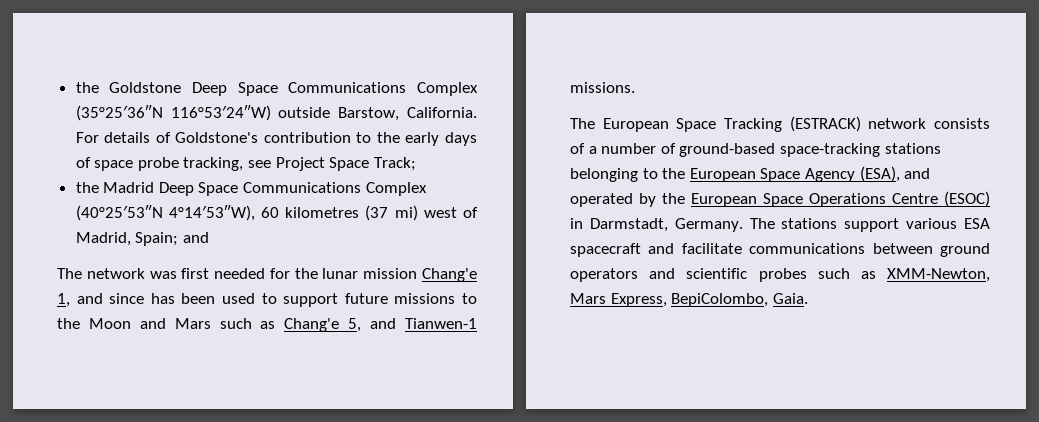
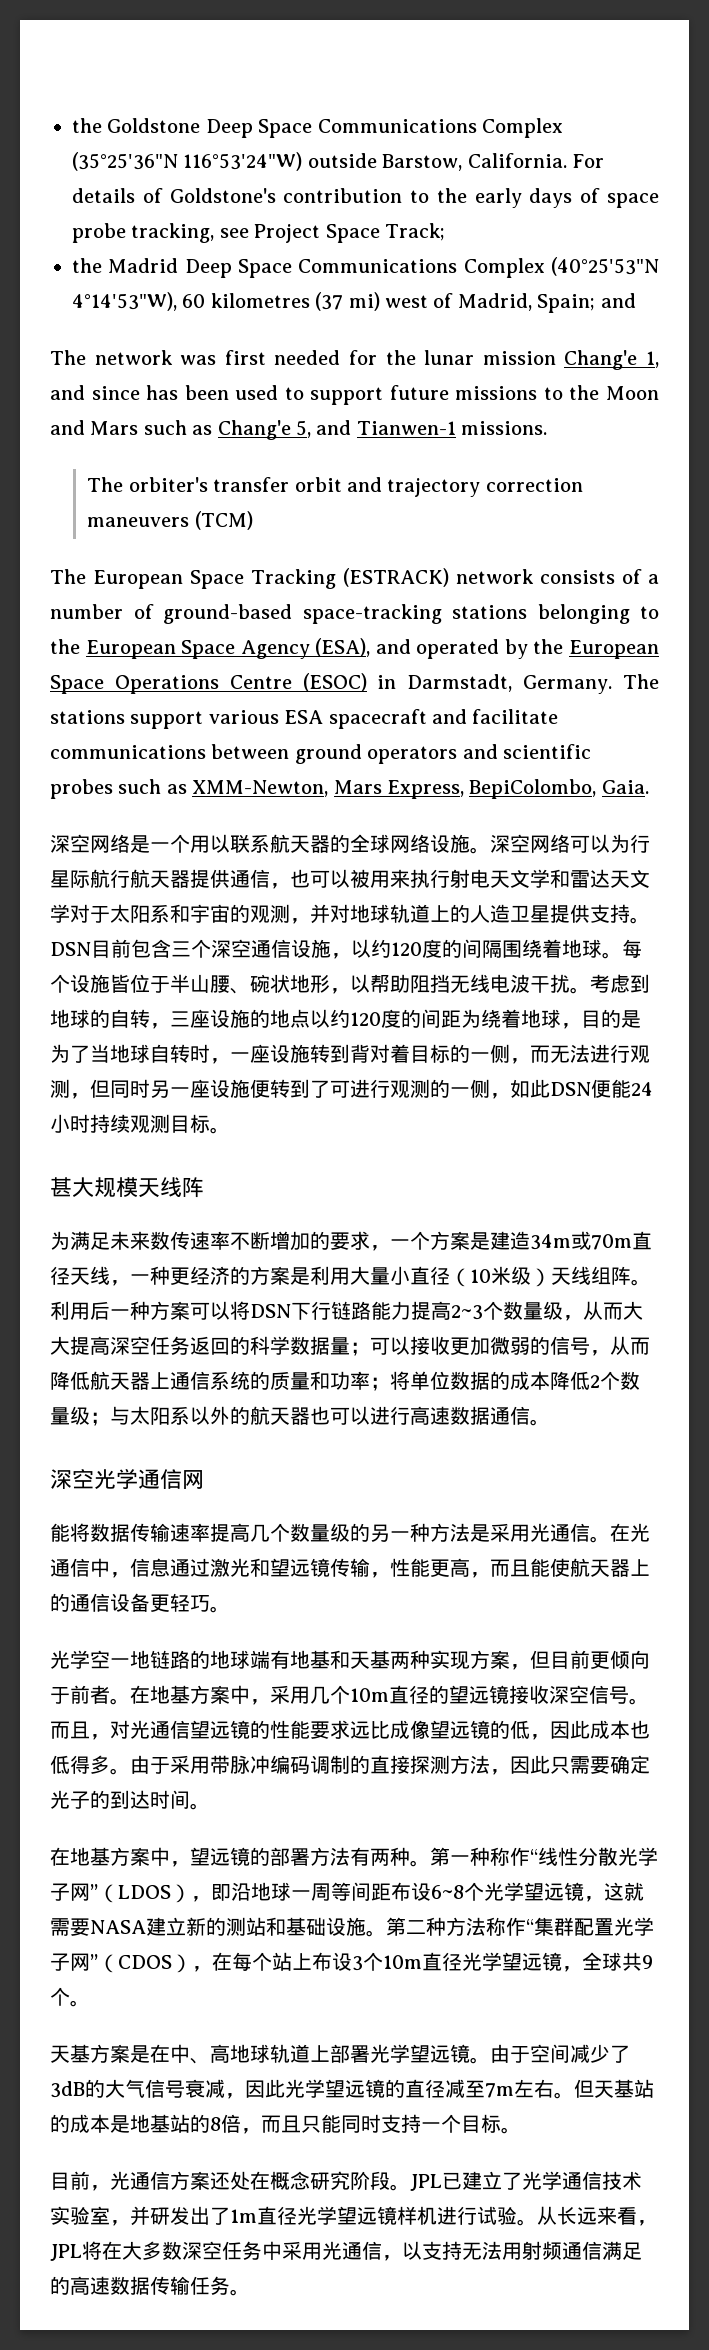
(635, 87) none -> [87,477,583,497] [87,511,253,530] // The orbiter's transfer orbit and trajectory correction maneuvers (TCM)
(808, 298) none -> [50,834,650,854] [50,869,650,889] [50,904,650,924] [50,939,642,959] [50,974,650,994] [50,1009,641,1029] [50,1044,650,1064] [50,1079,653,1099] [50,1114,230,1134] [50,1177,204,1198] [50,1231,652,1251] [50,1266,651,1287] [50,1301,643,1321] [50,1336,650,1356] [50,1371,640,1391] [50,1406,550,1426] [50,1469,204,1489] [50,1523,650,1543] [50,1558,650,1578] [50,1593,230,1613] [50,1650,650,1670] [50,1685,649,1705] [50,1720,650,1740] [50,1755,650,1775] [50,1790,210,1810] [50,1847,658,1867] [50,1882,644,1903] [50,1917,654,1937] [50,1952,653,1973] [50,1987,90,2007] [50,2044,630,2064] [50,2079,654,2099] [50,2114,521,2134] [50,2171,642,2191] [50,2206,657,2226] [50,2241,642,2261] [50,2276,250,2296] // 深空网络是一个用以联系航天器的全球网络设施。深空网络可以为行星际航行航天器提供通信，也可以被用来执行射电天文学和雷达天文学对于太阳系和宇宙的观测，并对地球轨道上的人造卫星提供支持。DSN目前包含三个深空通信设施，以约120度的间隔围绕着地球。每个设施皆位于半山腰、碗状地形，以帮助阻挡无线电波干扰。考虑到地球的自转，三座设施的地点以约120度的间距为绕着地球，目的是为了当地球自转时，一座设施转到背对着目标的一侧，而无法进行观测，但同时另一座设施便转到了可进行观测的一侧，如此DSN便能24小时持续观测目标。 // 甚大规模天线阵 // 为满足未来数传速率不断增加的要求，一个方案是建造34m或70m直径天线，一种更经济的方案是利用大量小直径（10米级）天线组阵。利用后一种方案可以将DSN下行链路能力提高2~3个数量级，从而大大提高深空任务返回的科学数据量；可以接收更加微弱的信号，从而降低航天器上通信系统的质量和功率；将单位数据的成本降低2个数量级；与太阳系以外的航天器也可以进行高速数据通信。 // 深空光学通信网 // 能将数据传输速率提高几个数量级的另一种方法是采用光通信。在光通信中，信息通过激光和望远镜传输，性能更高，而且能使航天器上的通信设备更轻巧。 // 光学空一地链路的地球端有地基和天基两种实现方案，但目前更倾向于前者。在地基方案中，采用几个10m直径的望远镜接收深空信号。而且，对光通信望远镜的性能要求远比成像望远镜的低，因此成本也低得多。由于采用带脉冲编码调制的直接探测方法，因此只需要确定光子的到达时间。 // 在地基方案中，望远镜的部署方法有两种。第一种称作“线性分散光学子网”（LDOS），即沿地球一周等间距布设6~8个光学望远镜，这就需要NASA建立新的测站和基础设施。第二种方法称作“集群配置光学子网”（CDOS），在每个站上布设3个10m直径光学望远镜，全球共9个。 // 天基方案是在中、高地球轨道上部署光学望远镜。由于空间减少了3dB的大气信号衰减，因此光学望远镜的直径减至7m左右。但天基站的成本是地基站的8倍，而且只能同时支持一个目标。 // 目前，光通信方案还处在概念研究阶段。JPL已建立了光学通信技术实验室，并研发出了1m直径光学望远镜样机进行试验。从长远来看，JPL将在大多数深空任务中采用光通信，以支持无法用射频通信满足的高速数据传输任务。

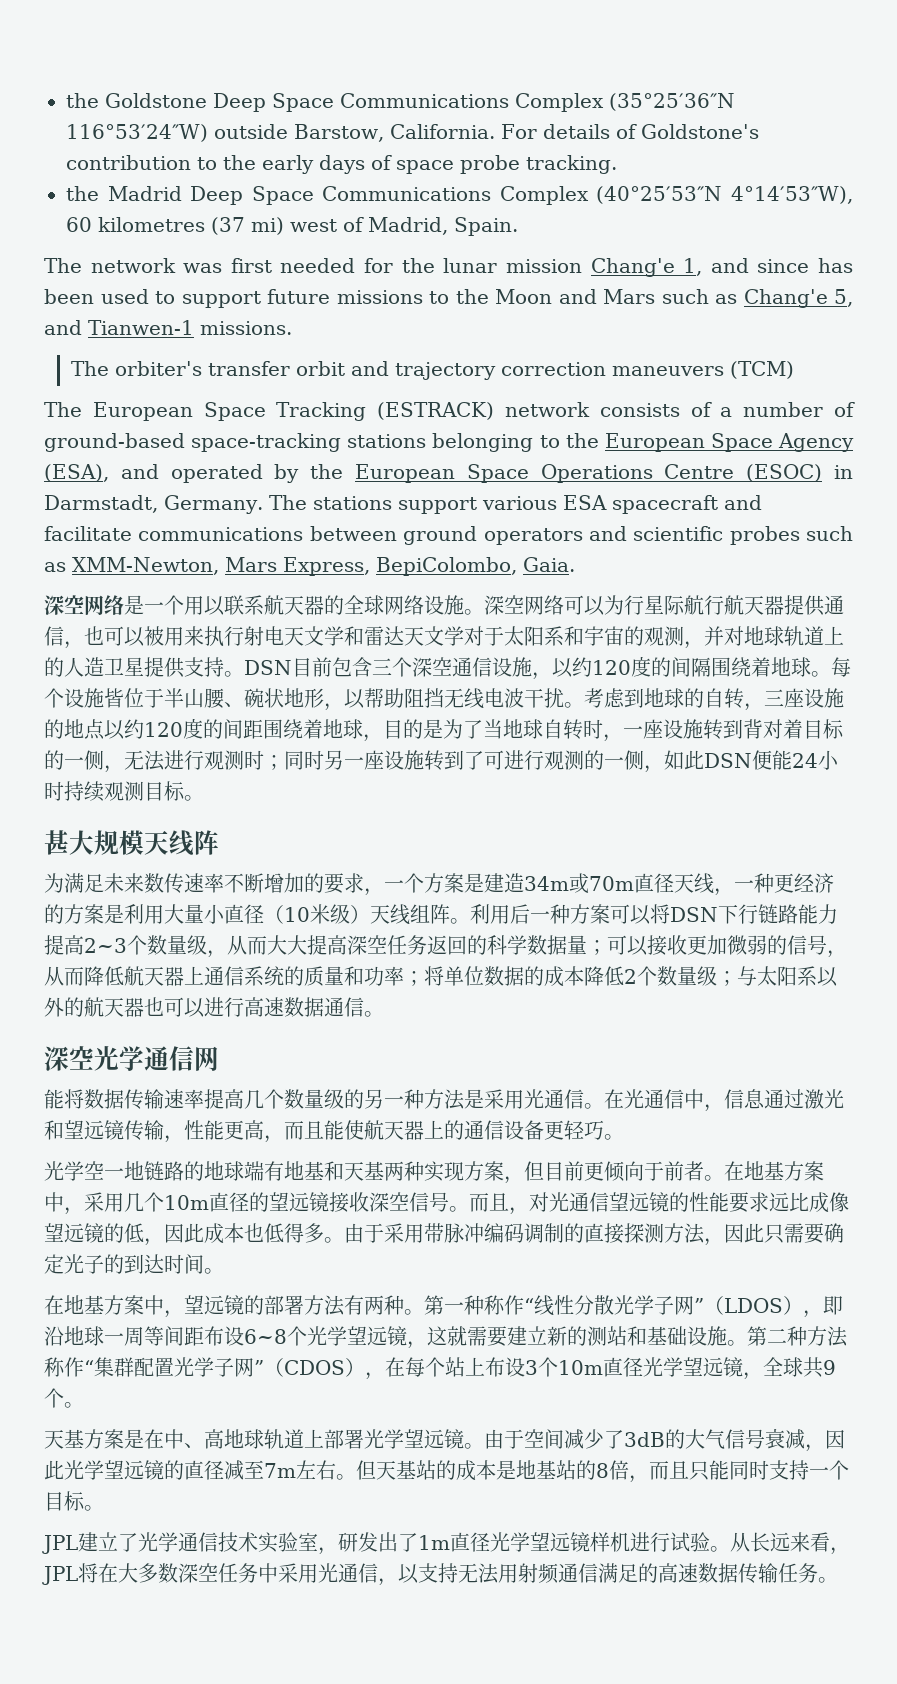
[131,223,445,243] tracking, see Project Space Track; -> [526,155,617,174] tracking.
[537,293,636,313] Spain; and -> [454,217,518,236] Spain.
[461,1009,481,1028] 为 -> [263,719,283,739] 围
[530,1045,550,1063] 而 -> (124, 769) none
[70,1079,110,1099] ，但 -> [244,750,284,770] 时；
[250,1079,270,1098] 便 -> (424, 760) none
[90,1920,146,1934] NASA -> (507, 1336) none
[50,2171,462,2191] 目前，光通信方案还处在概念研究阶段。JPL已 -> [42,1535,78,1554] JPL
[130,2206,150,2226] 并 -> (338, 1551) none

